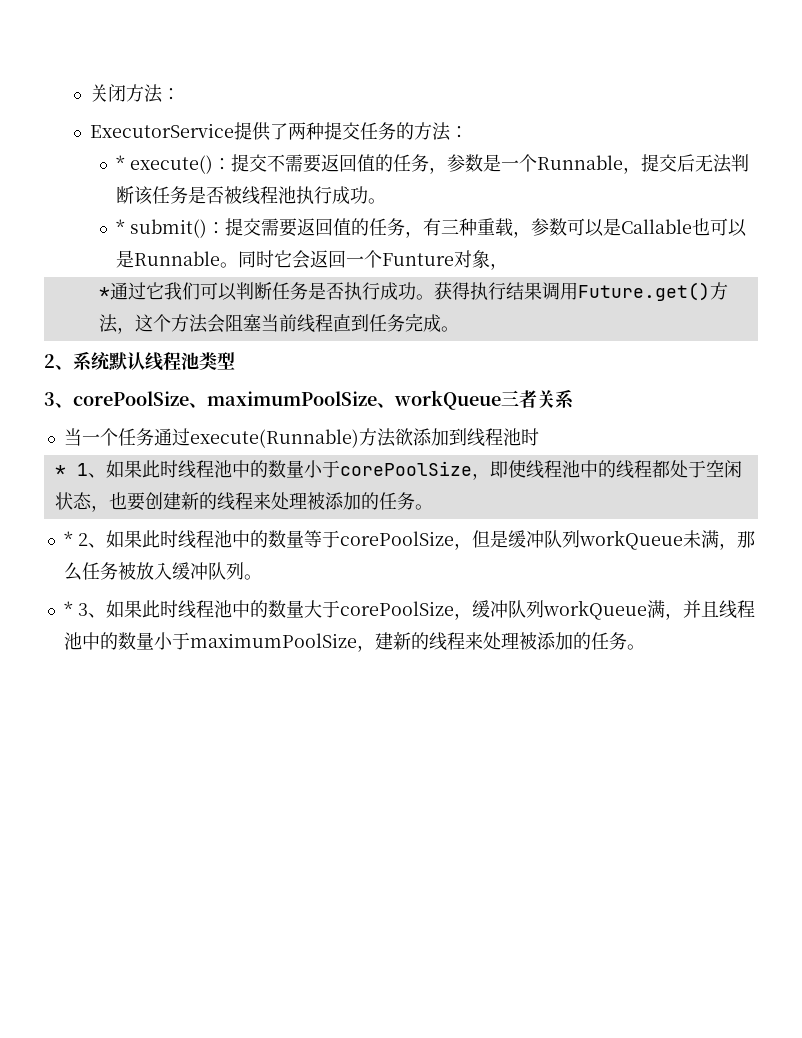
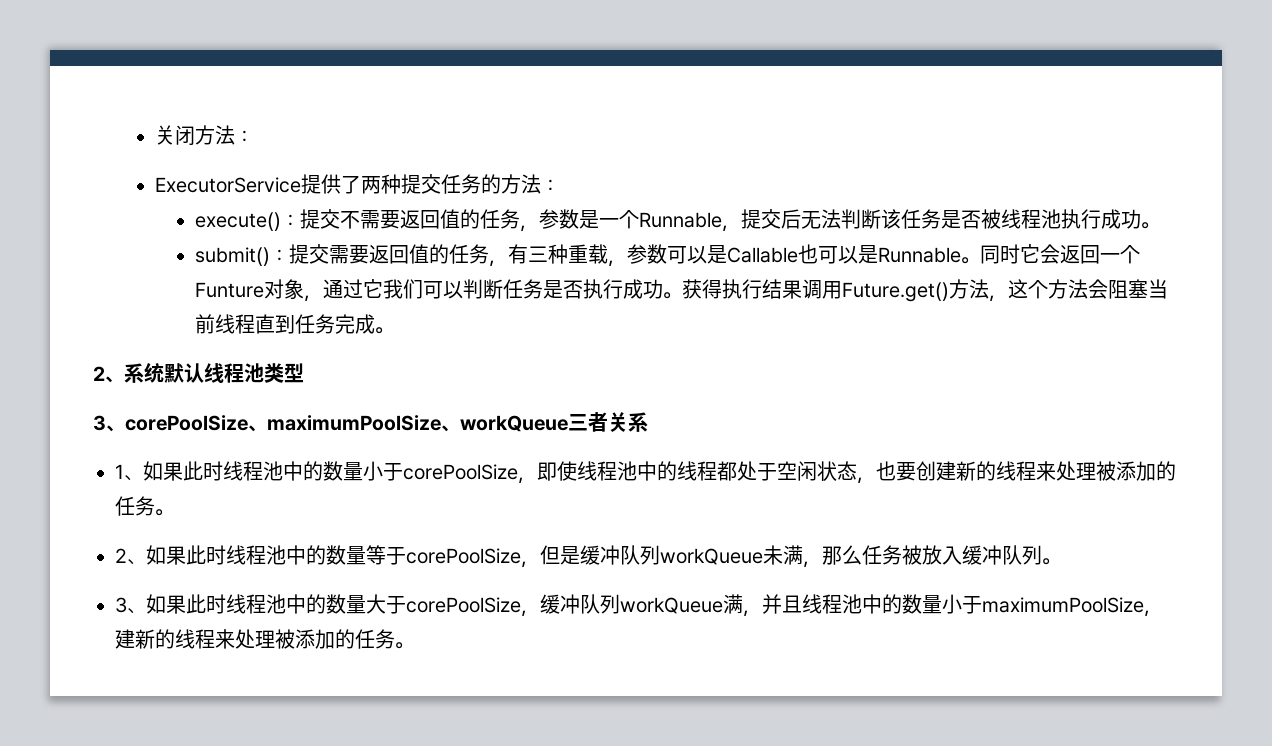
[116,155,126,170] * -> (560, 185) none
[116,219,126,234] * -> (1160, 225) none
[98,287,110,298] // * -> (323, 298) none
[63,428,539,448] [54,465,66,476] 当一个任务通过execute(Runnable)方法欲添加到线程池时 // * -> (648, 422) none
[63,531,73,546] * -> (174, 512) none
[63,601,73,616] * -> (1061, 561) none

